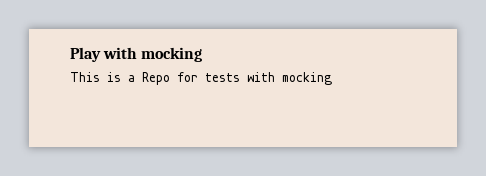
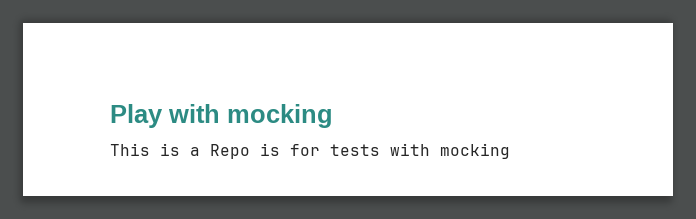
(170, 78) none -> [260,143,280,156] is

